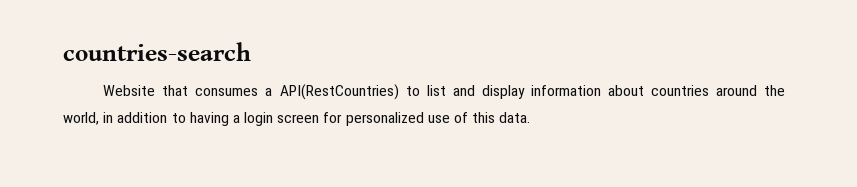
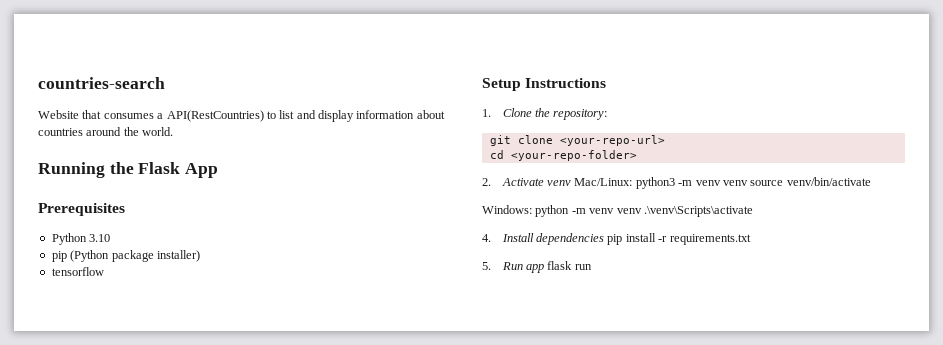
[63,112,531,126] world, in addition to having a login screen for personalized use of this data. -> [142,127,174,136] [38,162,219,178] [38,203,125,216] [51,233,111,245] [51,250,200,262] [51,267,104,276] [482,78,607,91] [482,108,608,120] [489,135,665,146] [489,150,637,161] [482,177,871,189] [482,205,753,217] [482,233,751,245] [482,261,592,273] world. // Running the Flask App // Prerequisites // Python 3.10 // pip (Python package installer) // tensorflow // Setup Instructions // 1. Clone the repository: // git clone <your-repo-url> // cd <your-repo-folder> // 2. Activate venv Mac/Linux: python3 -m venv venv source venv/bin/activate // Windows: python -m venv venv .\venv\Scripts\activate // 4. Install dependencies pip install -r requirements.txt // 5. Run app flask run

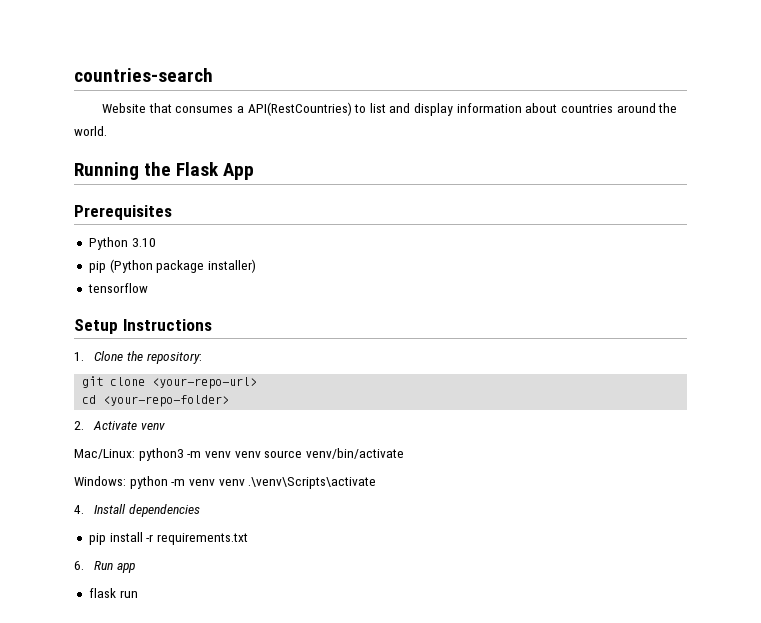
(572, 183) none -> (165, 426) //
(605, 239) none -> (200, 510) //
[482,262,491,270] 5. -> [74,561,84,570] 6.
(545, 268) none -> (135, 568) //

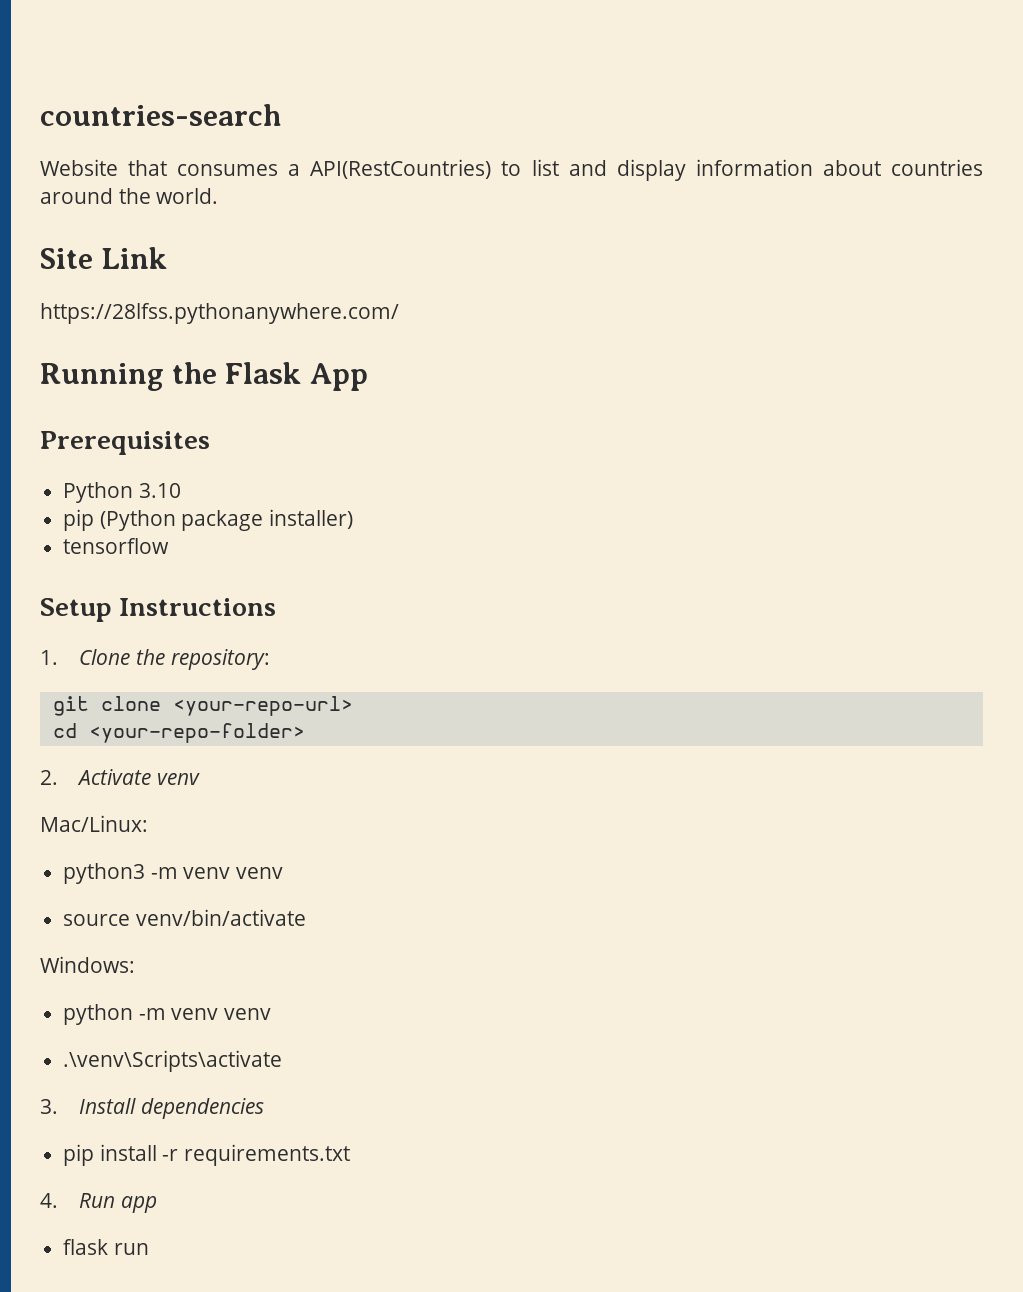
(107, 131) none -> [40,247,168,269] [40,303,399,324] // Site Link // https://28lfss.pythonanywhere.com/
(135, 454) none -> (148, 823) //
(261, 454) none -> (284, 873) //
(126, 481) none -> (135, 964) //
(245, 482) none -> (272, 1014) //
[74,505,84,514] 4. -> [40,1099,58,1114] 3.
[74,561,84,570] 6. -> [40,1193,58,1208] 4.

